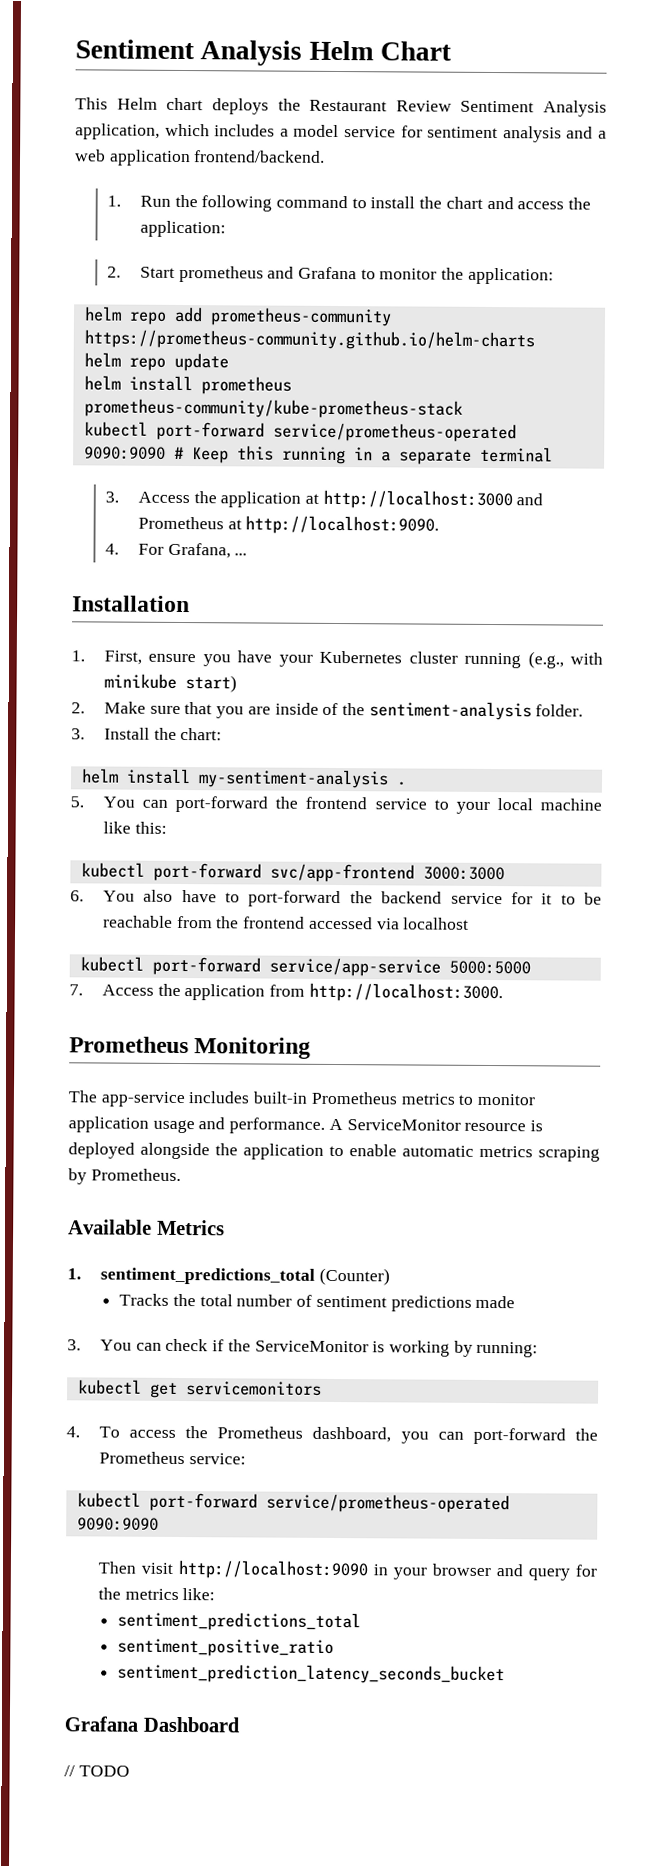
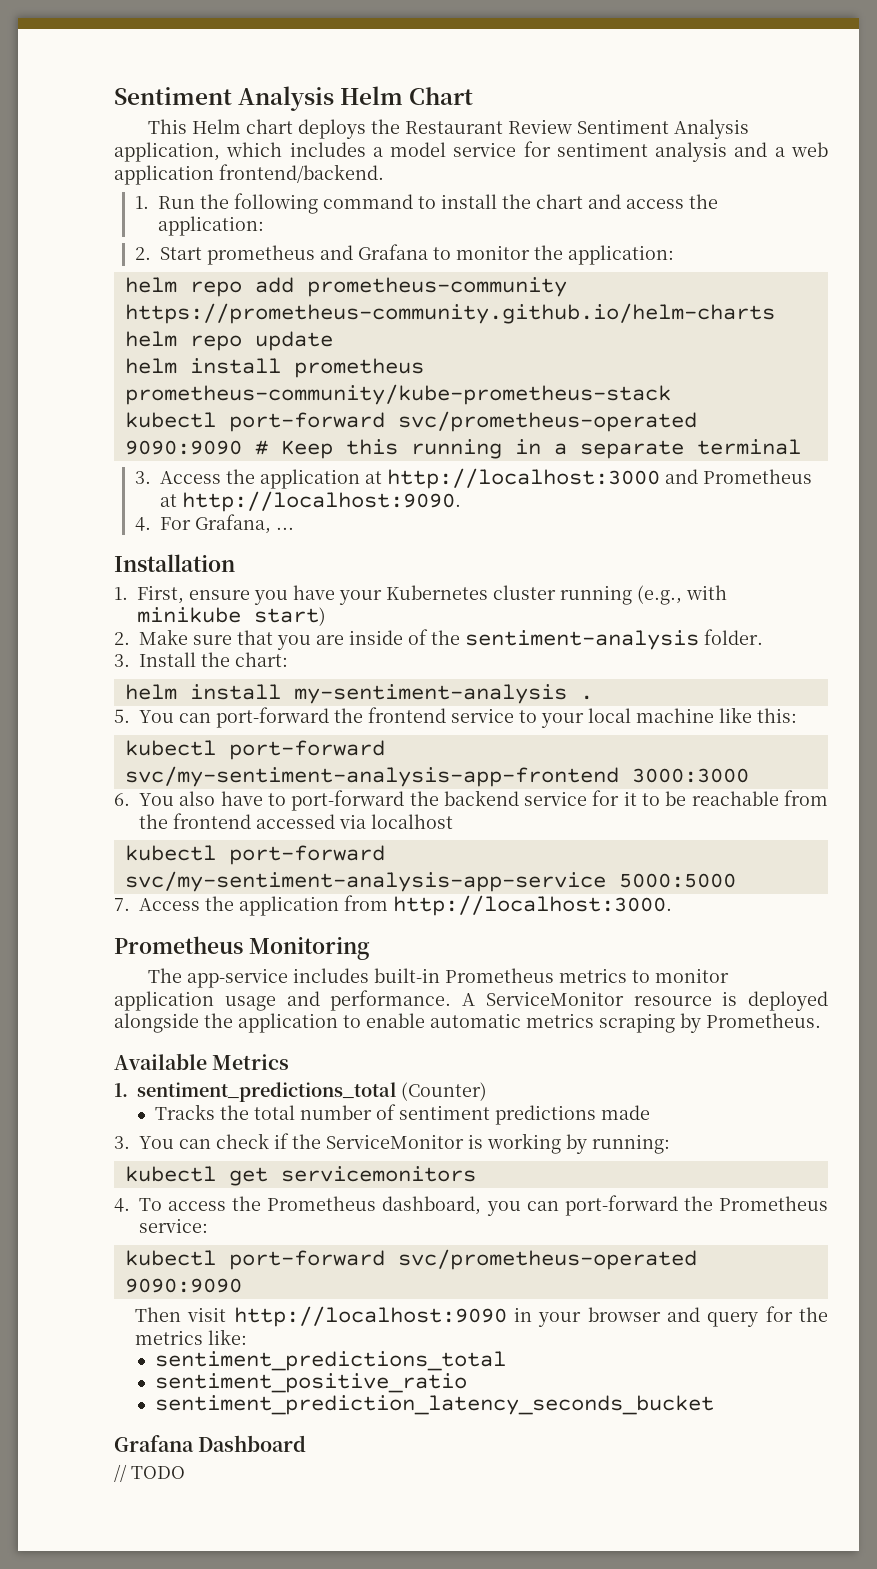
[272,422,517,443] service/prometheus-operated -> [397,411,697,432] svc/prometheus-operated
[269,863,415,883] svc/app-frontend -> [124,766,619,787] svc/my-sentiment-analysis-app-frontend
[268,957,441,977] service/app-service -> [124,871,606,892] svc/my-sentiment-analysis-app-service
[265,1493,510,1514] service/prometheus-operated -> [397,1249,697,1270] svc/prometheus-operated

